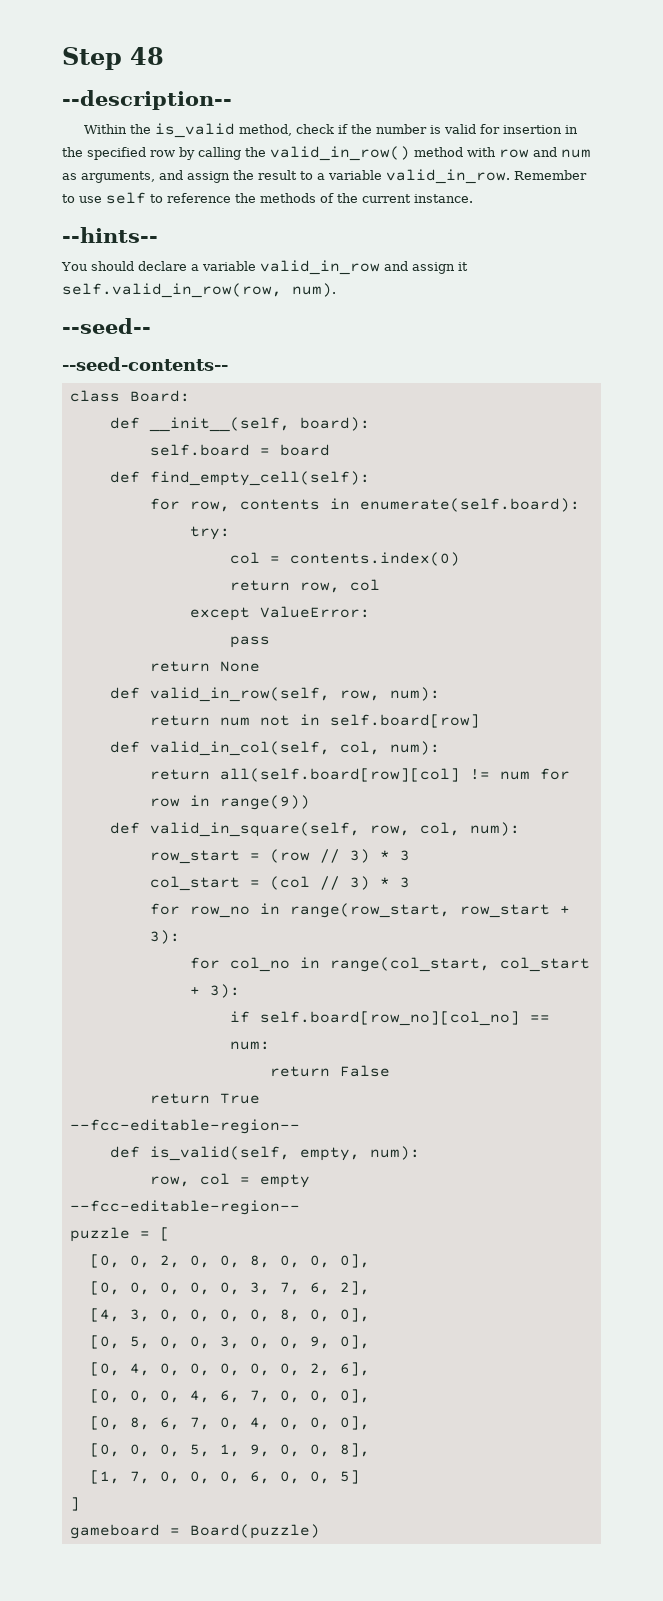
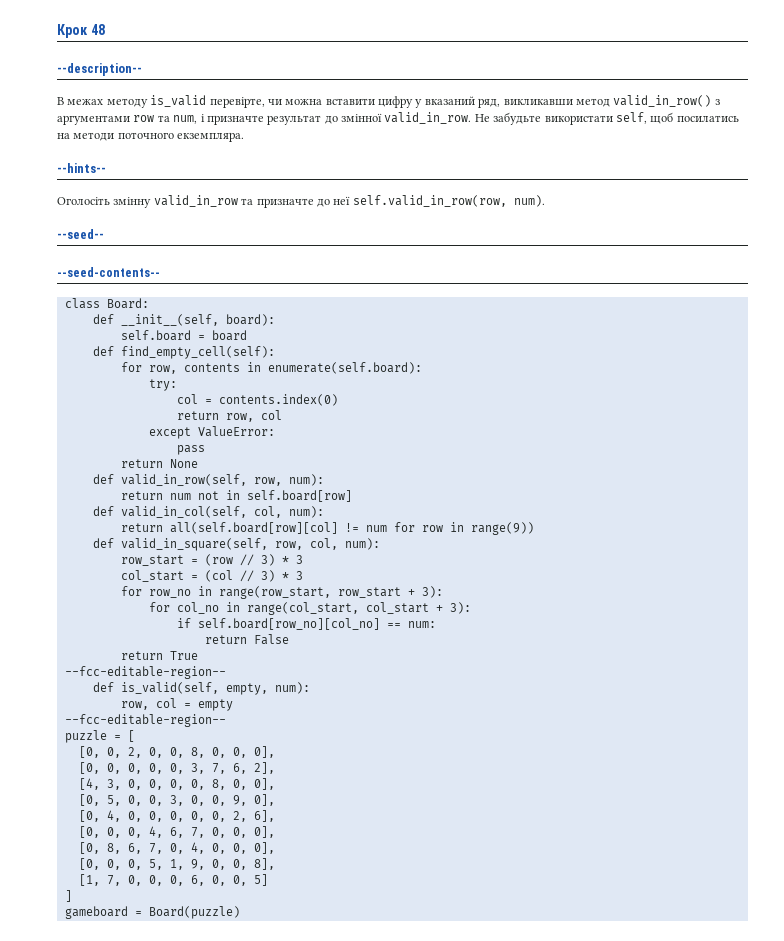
[62,47,122,70] Step -> [57,24,88,38] Крок
[84,123,579,138] [62,146,591,161] [62,169,587,184] [62,192,473,204] [62,227,158,243] [61,260,468,275] Within the is_valid method, check if the number is valid for insertion in the specified row by calling the valid_in_row() method with row and num as arguments, and assign the result to a variable valid_in_row. Remember to use self to reference the methods of the current instance. // --hints-- // You should declare a variable valid_in_row and assign it -> [57,95,720,108] [57,112,739,125] [57,132,245,142] [57,163,106,173] [57,195,351,208] В межах методу is_valid перевірте, чи можна вставити цифру у вказаний ряд, викликавши метод valid_in_row() з аргументами row та num, і призначте результат до змінної valid_in_row. Не забудьте використати self, щоб посилатись на методи поточного екземпляра. // --hints-- // Оголосіть змінну valid_in_row та призначте до неї

